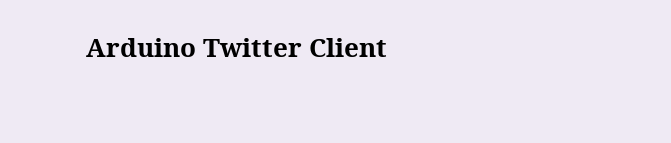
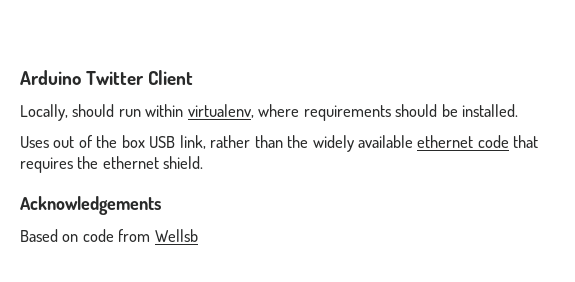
(388, 47) none -> [20,104,519,121] [20,135,539,152] [20,156,204,173] [20,196,161,215] [20,229,198,242] // Locally, should run within virtualenv, where requirements should be installed. // Uses out of the box USB link, rather than the widely available ethernet code that requires the ethernet shield. // Acknowledgements // Based on code from Wellsb

